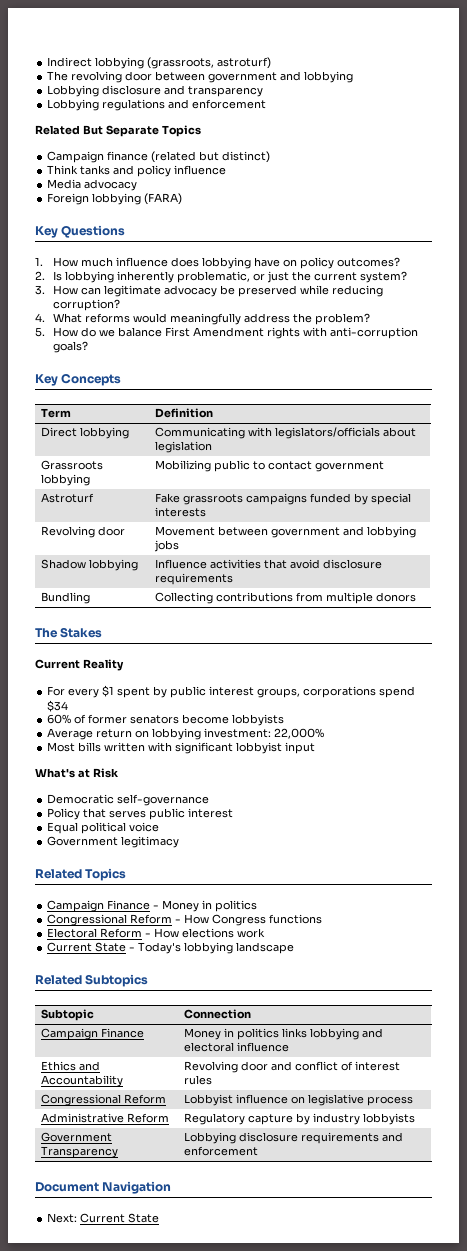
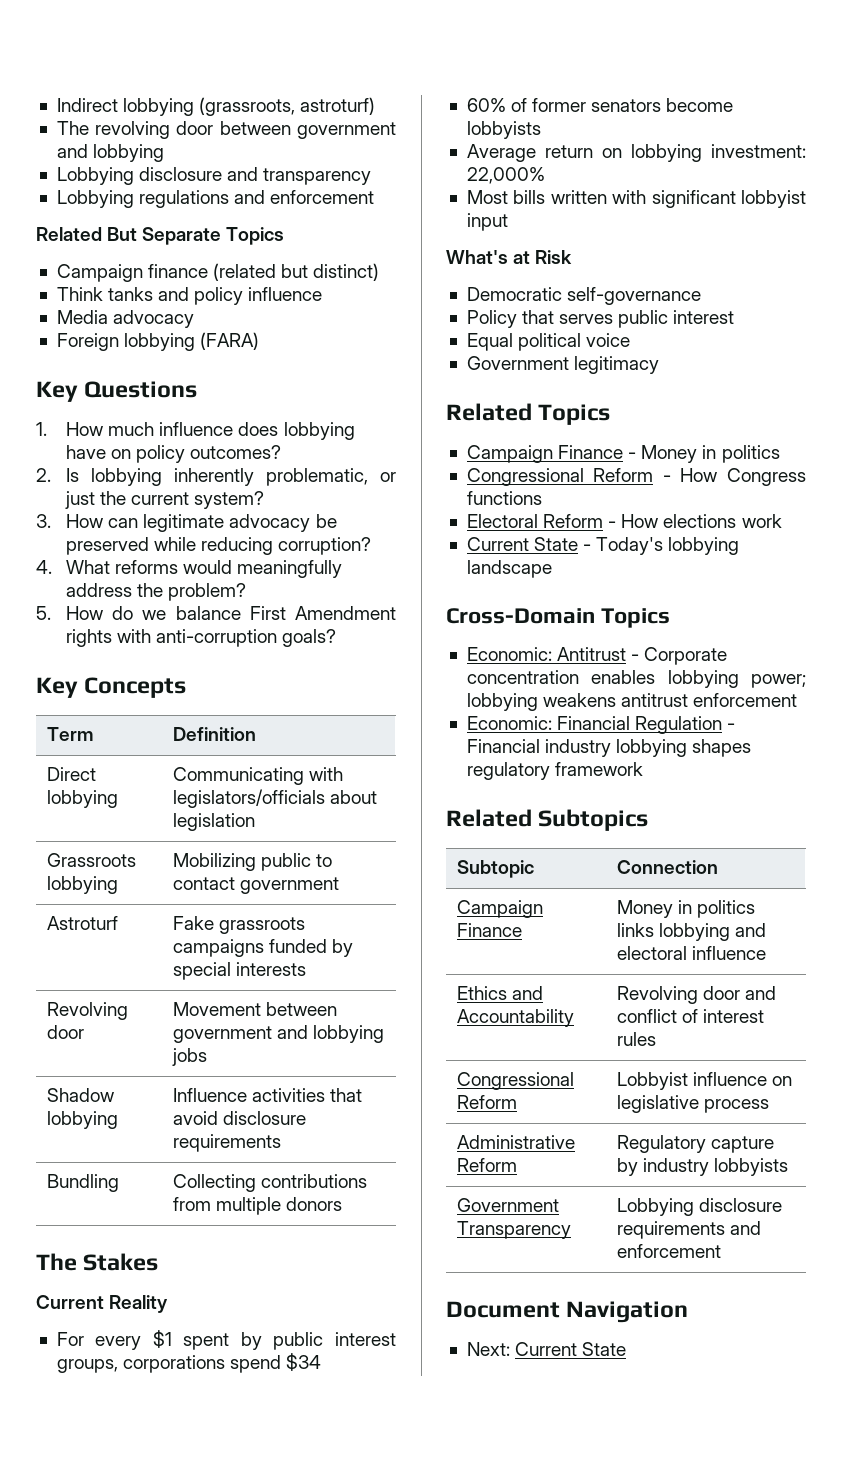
(295, 948) none -> [446,608,671,628] [466,647,728,665] [466,670,806,688] [466,693,798,711] [466,716,736,734] [466,739,752,757] [466,762,644,780] // Cross-Domain Topics // Economic: Antitrust - Corporate concentration enables lobbying power; lobbying weakens antitrust enforcement // Economic: Financial Regulation - Financial industry lobbying shapes regulatory framework

